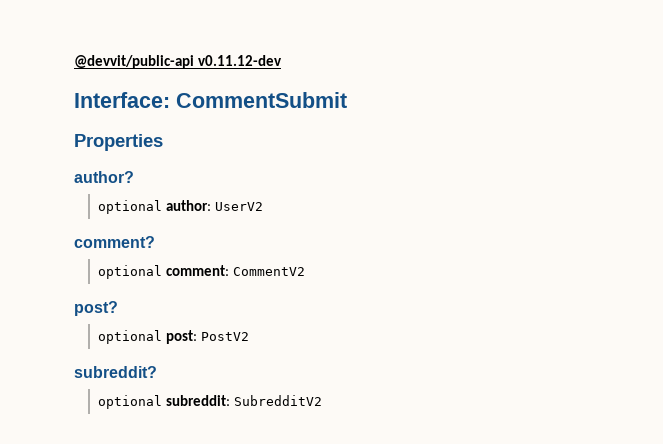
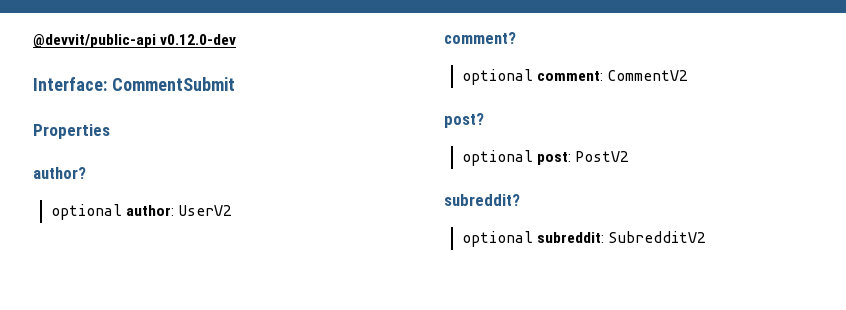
[197,55,282,66] v0.11.12-dev -> [160,34,237,45] v0.12.0-dev

